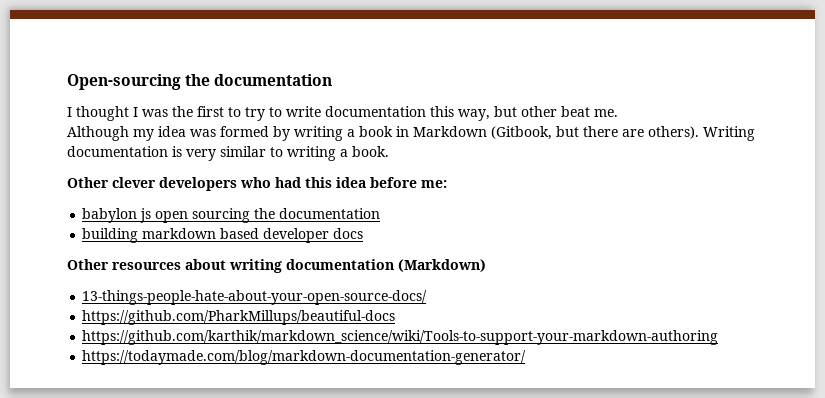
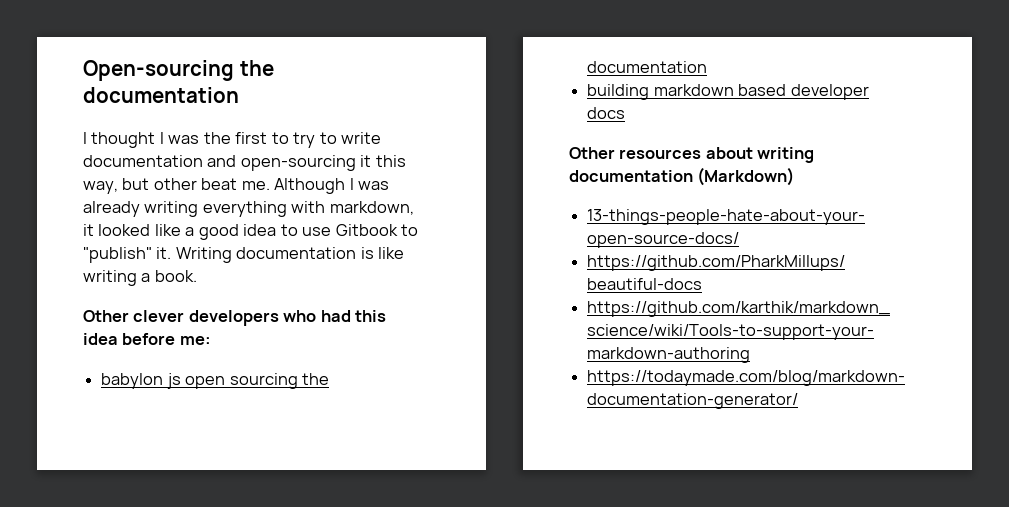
(426, 111) none -> [207,155,372,171] and open-sourcing it
[67,126,755,141] [67,146,283,161] // Although my idea was formed by writing a book in Markdown (Gitbook, but there are others). Writing documentation is very similar to -> [274,178,390,194] [83,201,414,217] [83,224,419,240] [83,247,405,263] Although I was already writing everything with markdown, it looked like a good idea to use Gitbook to "publish" it. Writing documentation is like

